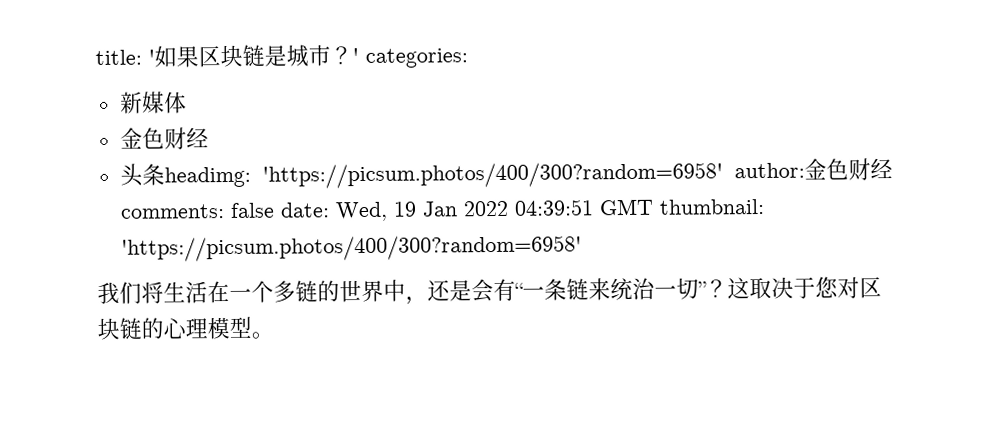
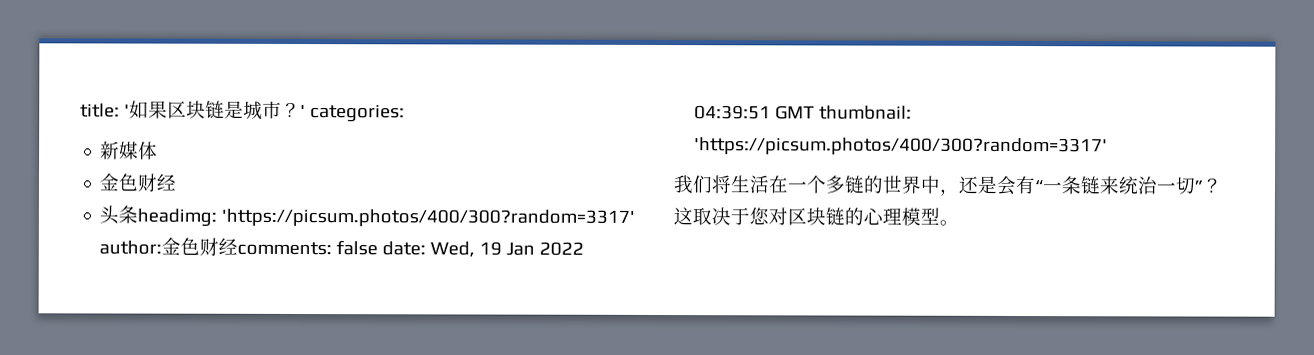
[261,161,723,189] 'https://picsum.photos/400/300?random=6958' -> [221,208,636,227] 'https://picsum.photos/400/300?random=3317'
[120,234,582,262] 'https://picsum.photos/400/300?random=6958' -> [694,137,1109,156] 'https://picsum.photos/400/300?random=3317'

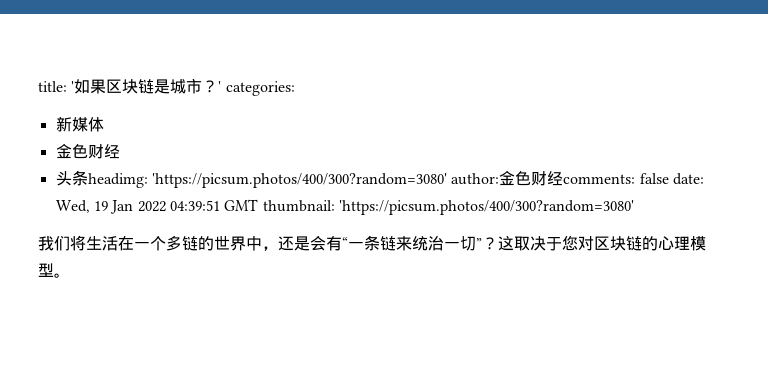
[221,208,636,227] 'https://picsum.photos/400/300?random=3317' -> [151,173,447,188] 'https://picsum.photos/400/300?random=3080'
[694,137,1109,156] 'https://picsum.photos/400/300?random=3317' -> [338,200,634,215] 'https://picsum.photos/400/300?random=3080'

